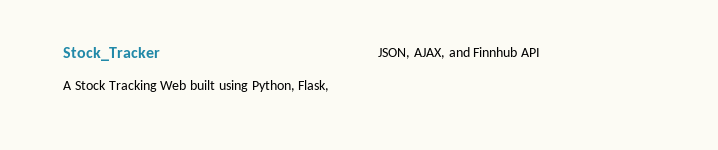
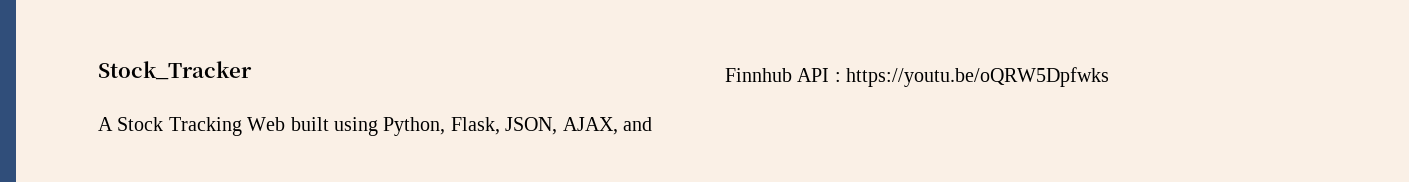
(541, 52) none -> [834,67,1110,87] : https://youtu.be/oQRW5Dpfwks

